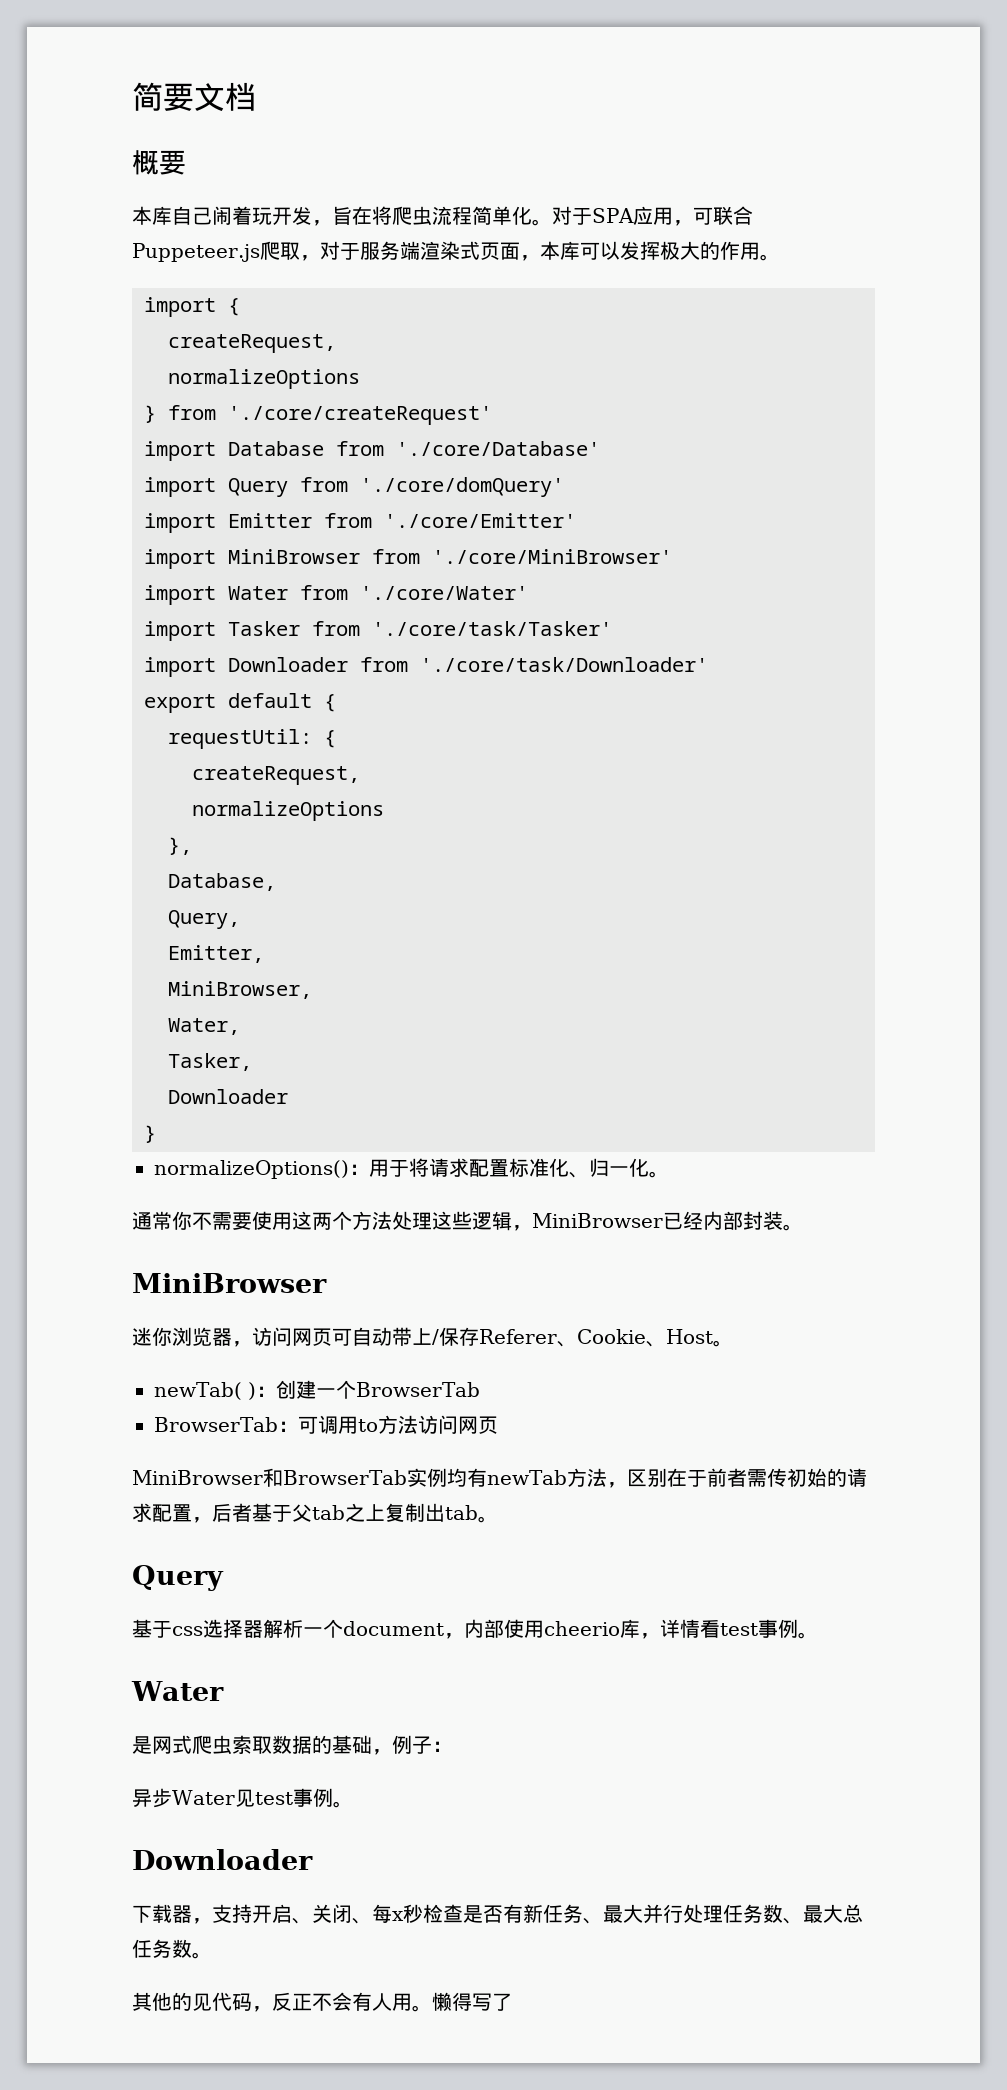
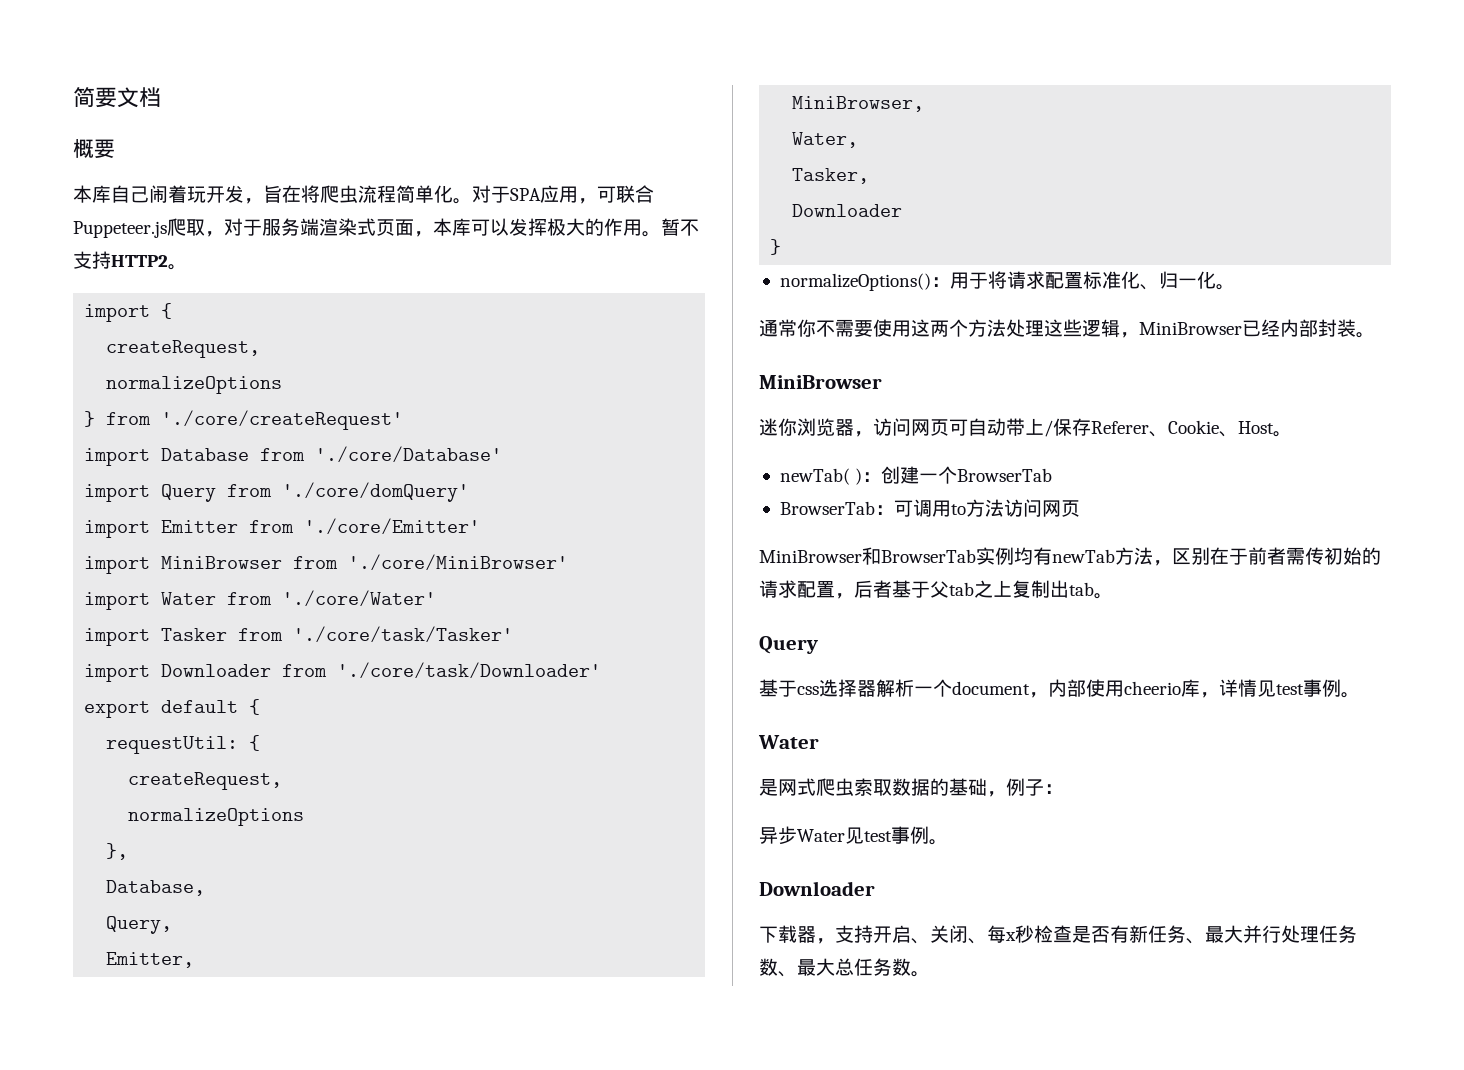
(780, 257) none -> [661,218,699,236] [73,251,187,270] 暂不支持HTTP2。
[700,1620,720,1638] 看 -> [1257,680,1276,697] 见
[132,1992,512,2012] // 其他的见代码，反正不会有人用。懒得写了 -> (930, 974) none

